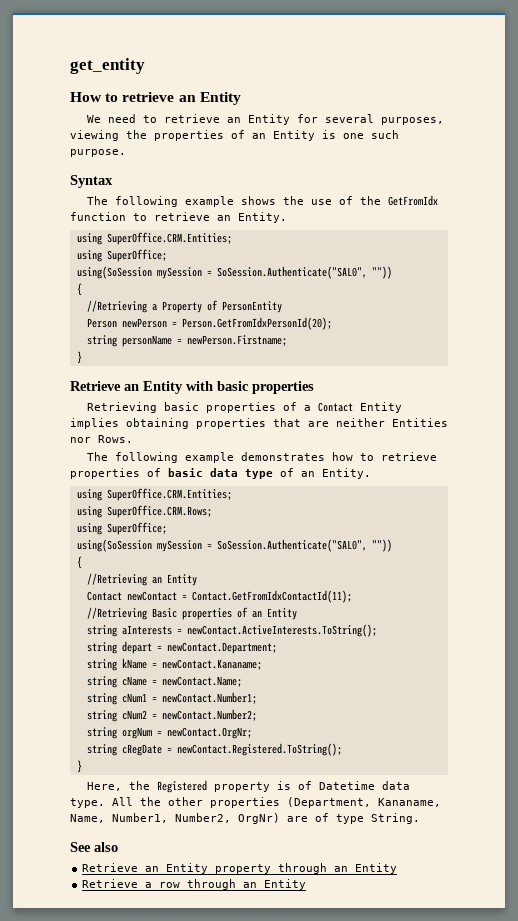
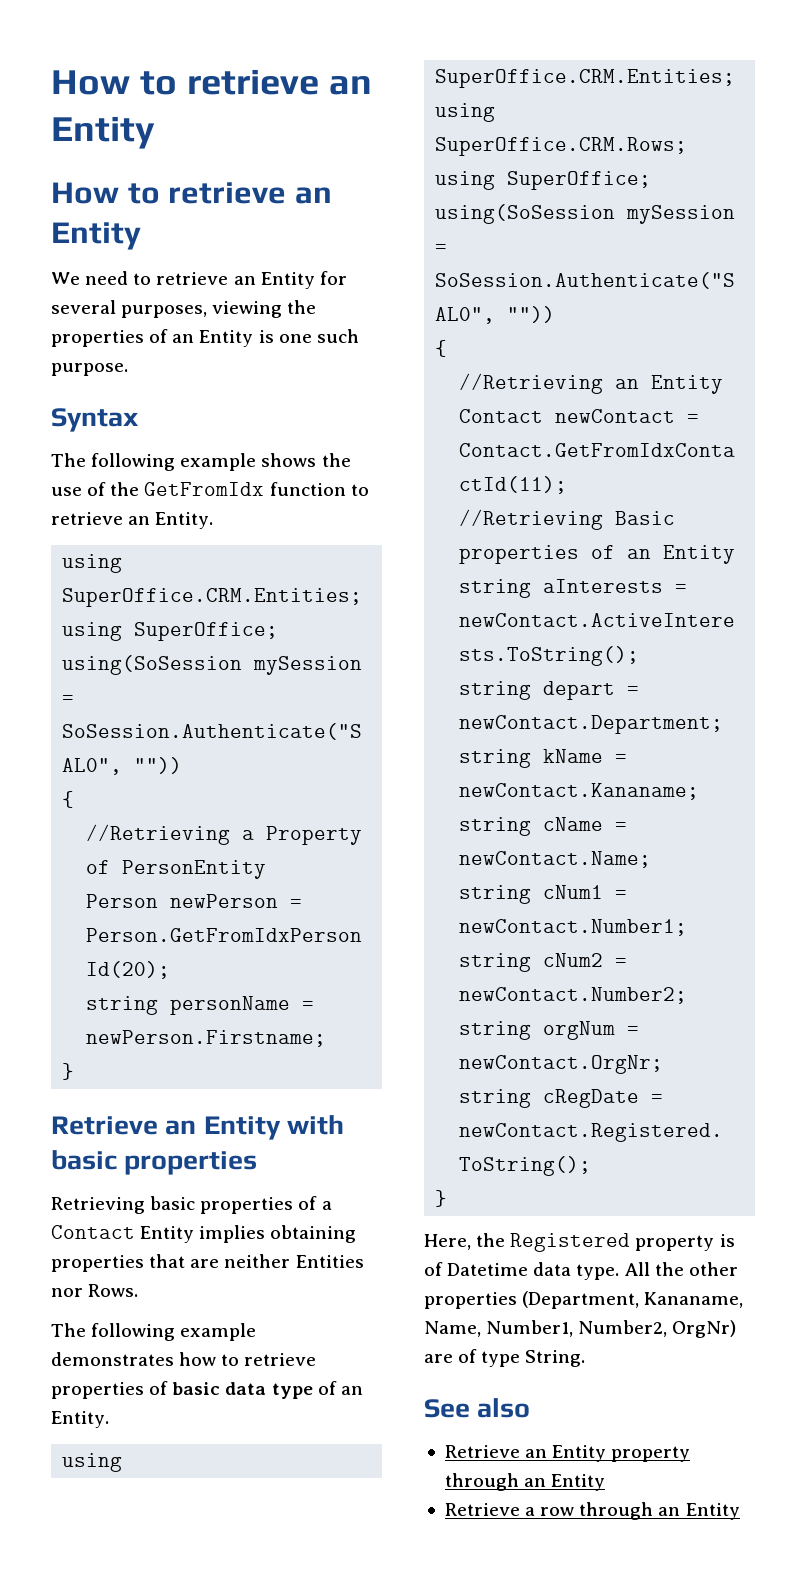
[70,58,145,74] get_entity -> [51,69,372,95] [51,116,155,149] How to retrieve an Entity

